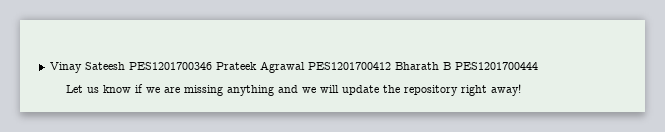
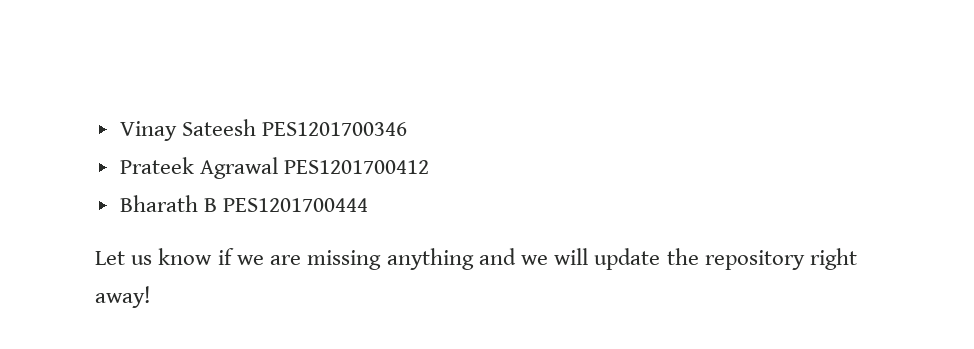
(212, 66) none -> (407, 129) //
(391, 66) none -> (429, 167) //

